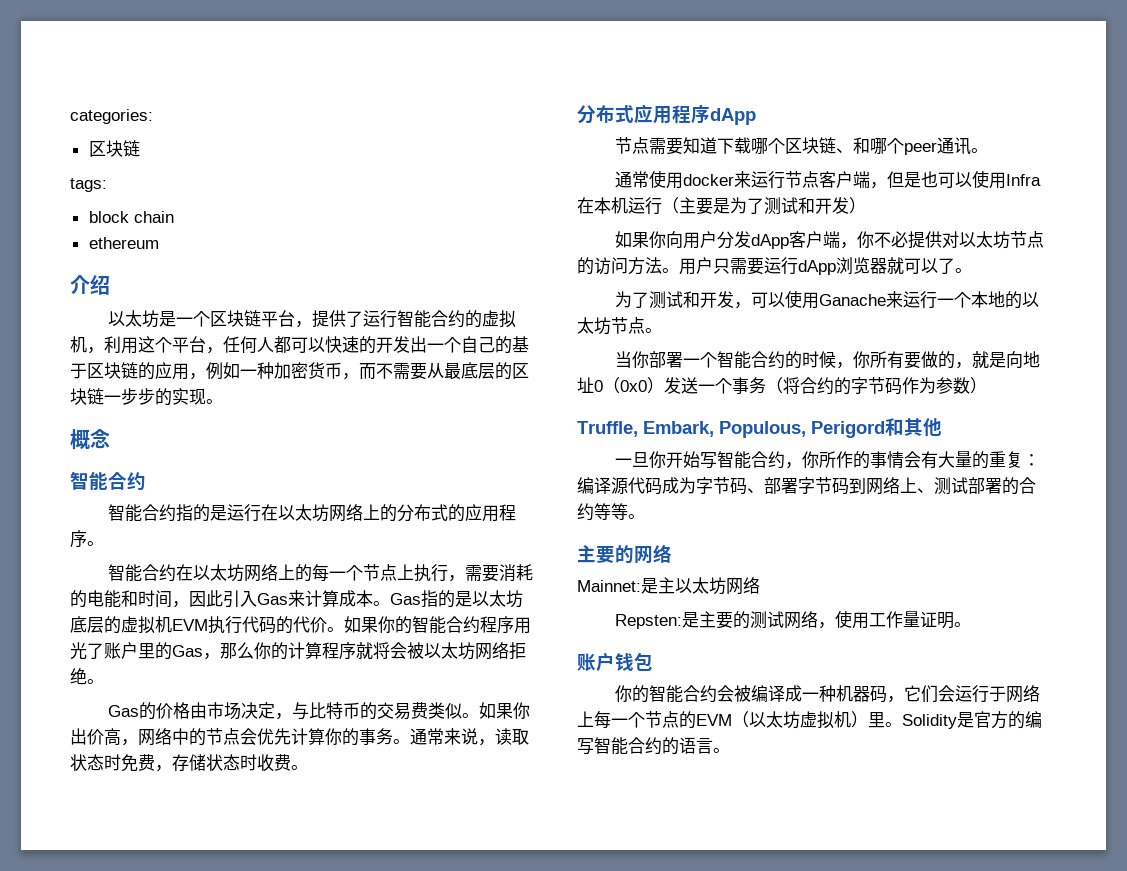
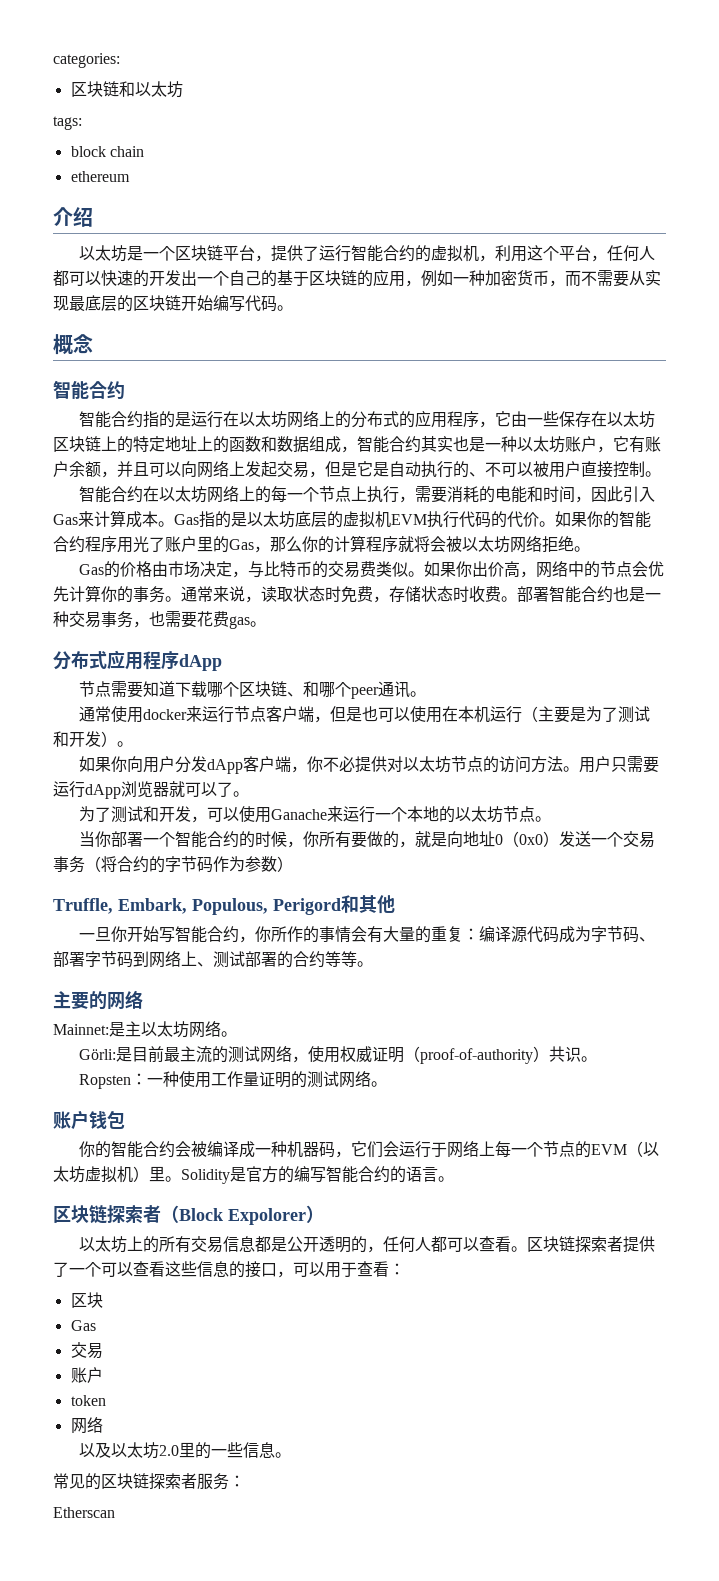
(140, 148) none -> [118,81,183,98] 和以太坊
(444, 371) none -> [645,270,661,286] [53,296,69,311] 实现
[104,388,206,406] 一步步的实现 -> [181,295,277,312] 开始编写代码
(87, 539) none -> [479,411,656,428] [53,436,661,453] [53,460,645,478] ，它由一些保存在以太坊区块链上的特定地址上的函数和数据组成，智能合约其实也是一种以太坊账户，它有账户余额，并且可以向网络上发起交易，但是它是自动执行的、不可以被用户直接控制
(308, 767) none -> [517,586,661,603] [53,611,266,629] 部署智能合约也是一种交易事务，也需要花费gas。
[1006,174,1042,186] Infra -> (443, 715) none
(866, 205) none -> [117,741,133,747] 。
(732, 386) none -> [623,831,656,848] 交易
[615,610,955,629] // Repsten:是主要的测试网络，使用工作量证明 -> [221,1031,237,1037] [79,1045,598,1064] [79,1070,372,1089] 。 // Görli:是目前最主流的测试网络，使用权威证明（proof-of-authority）共识。 // Ropsten：一种使用工作量证明的测试网络
(730, 750) none -> [53,1205,324,1225] [79,1236,656,1253] [53,1261,405,1278] [70,1292,103,1308] [70,1320,96,1331] [70,1342,103,1359] [70,1367,103,1383] [70,1395,106,1406] [70,1416,103,1434] [79,1442,292,1459] [53,1473,245,1490] [53,1507,115,1518] // 区块链探索者（Block Expolorer） // 以太坊上的所有交易信息都是公开透明的，任何人都可以查看。区块链探索者提供了一个可以查看这些信息的接口，可以用于查看： // 区块 // Gas // 交易 // 账户 // token // 网络 // 以及以太坊2.0里的一些信息。 // 常见的区块链探索者服务： // Etherscan

